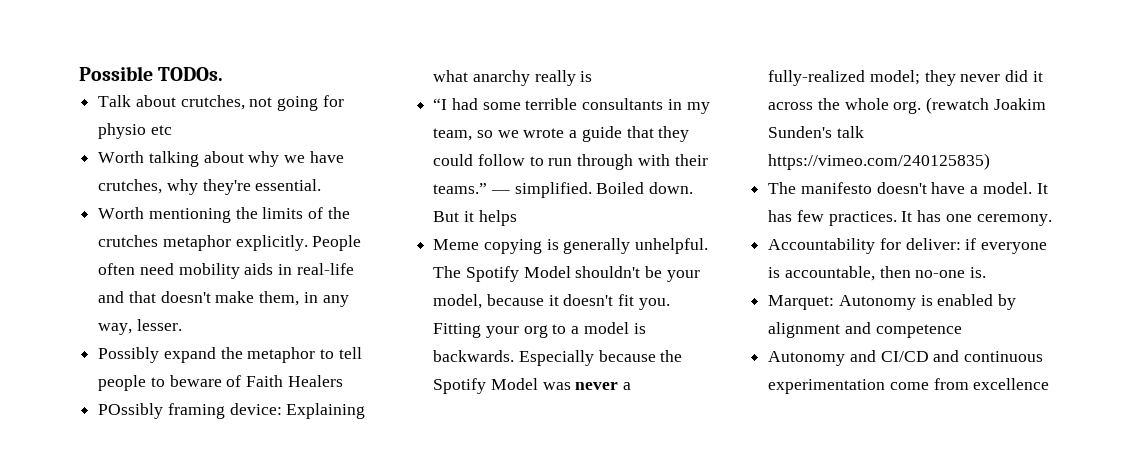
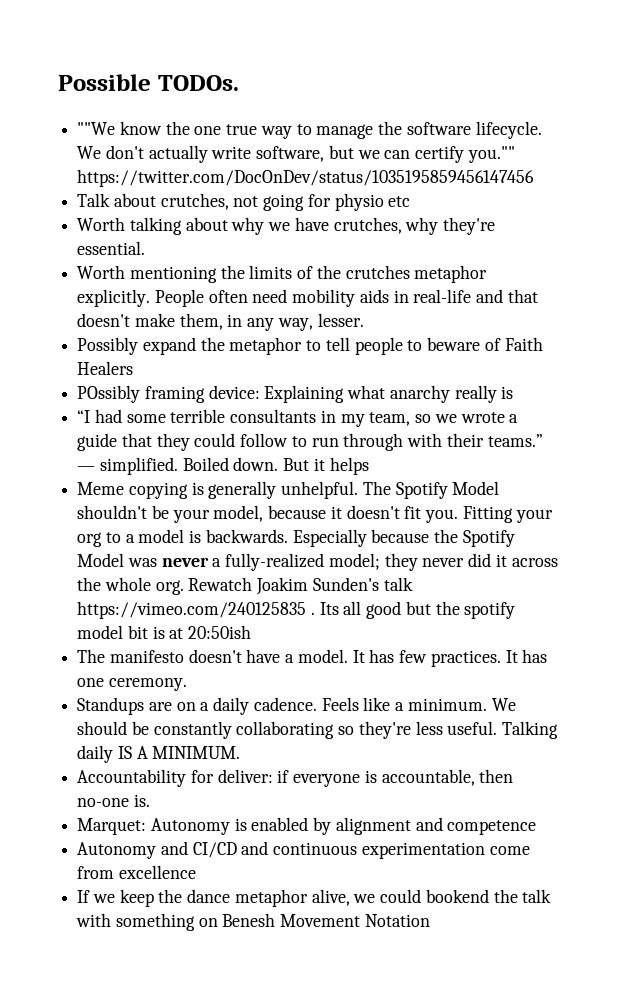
(224, 74) none -> [77,121,542,139] [77,145,515,163] [77,169,535,187] // ""We know the one true way to manage the software lifecycle. We don't actually write software, but we can certify you."" https://twitter.com/DocOnDev/status/1035195859456147456
[926,97,990,114] (rewatch -> [188,577,253,591] Rewatch
[768,153,991,170] https://vimeo.com/240125835) -> [77,601,516,619] [77,625,252,639] https://vimeo.com/240125835 . Its all good but the spotify model bit is at 20:50ish
(1052, 220) none -> [77,697,516,715] [77,721,559,739] [77,745,241,763] // Standups are on a daily cadence. Feels like a minimum. We should be constantly collaborating so they're less useful. Talking daily IS A MINIMUM.
(1050, 384) none -> [77,889,552,907] [76,913,430,931] // If we keep the dance metaphor alive, we could bookend the talk with something on Benesh Movement Notation

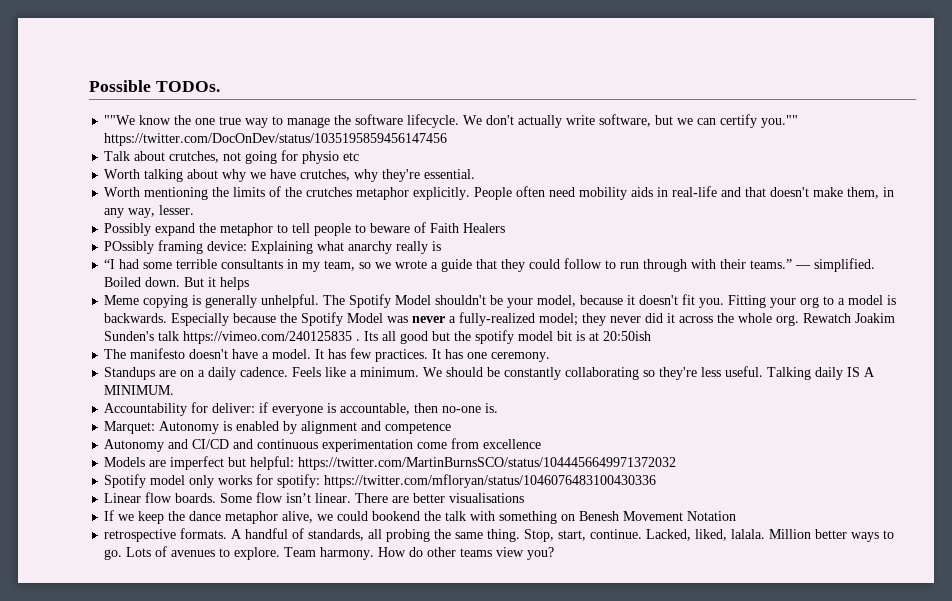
(196, 872) none -> [104,456,677,470] [104,474,657,488] [104,492,525,503] // Models are imperfect but helpful: https://twitter.com/MartinBurnsSCO/status/1044456649971372032 // Spotify model only works for spotify: https://twitter.com/mfloryan/status/1046076483100430336 // Linear flow boards. Some flow isn’t linear. There are better visualisations
(430, 920) none -> [104,528,895,542] [104,546,555,560] // retrospective formats. A handful of standards, all probing the same thing. Stop, start, continue. Lacked, liked, lalala. Million better ways to go. Lots of avenues to explore. Team harmony. How do other teams view you?

